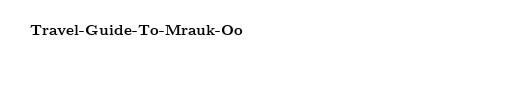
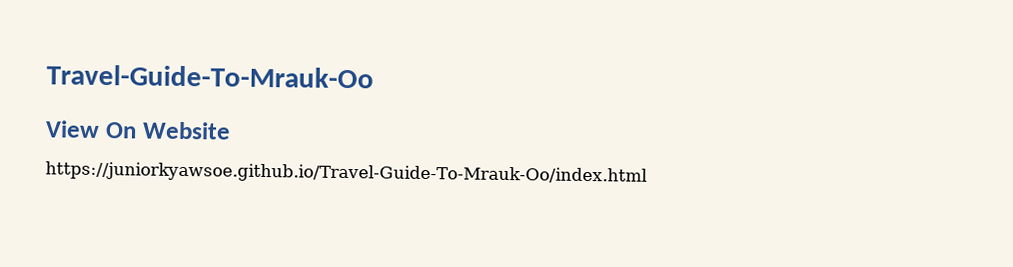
(243, 30) none -> [45,120,231,140] [45,161,647,186] // View On Website // https://juniorkyawsoe.github.io/Travel-Guide-To-Mrauk-Oo/index.html

